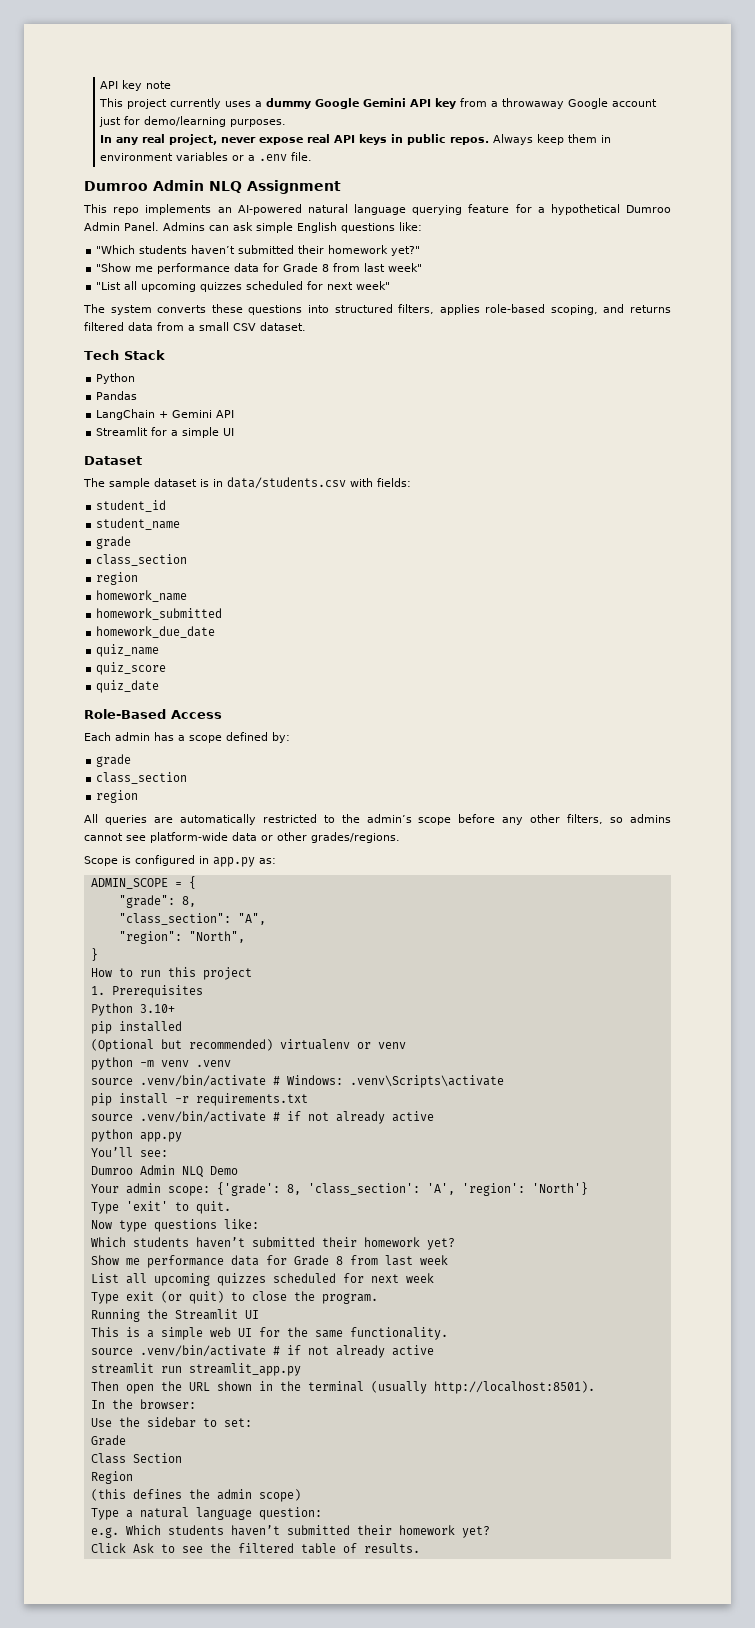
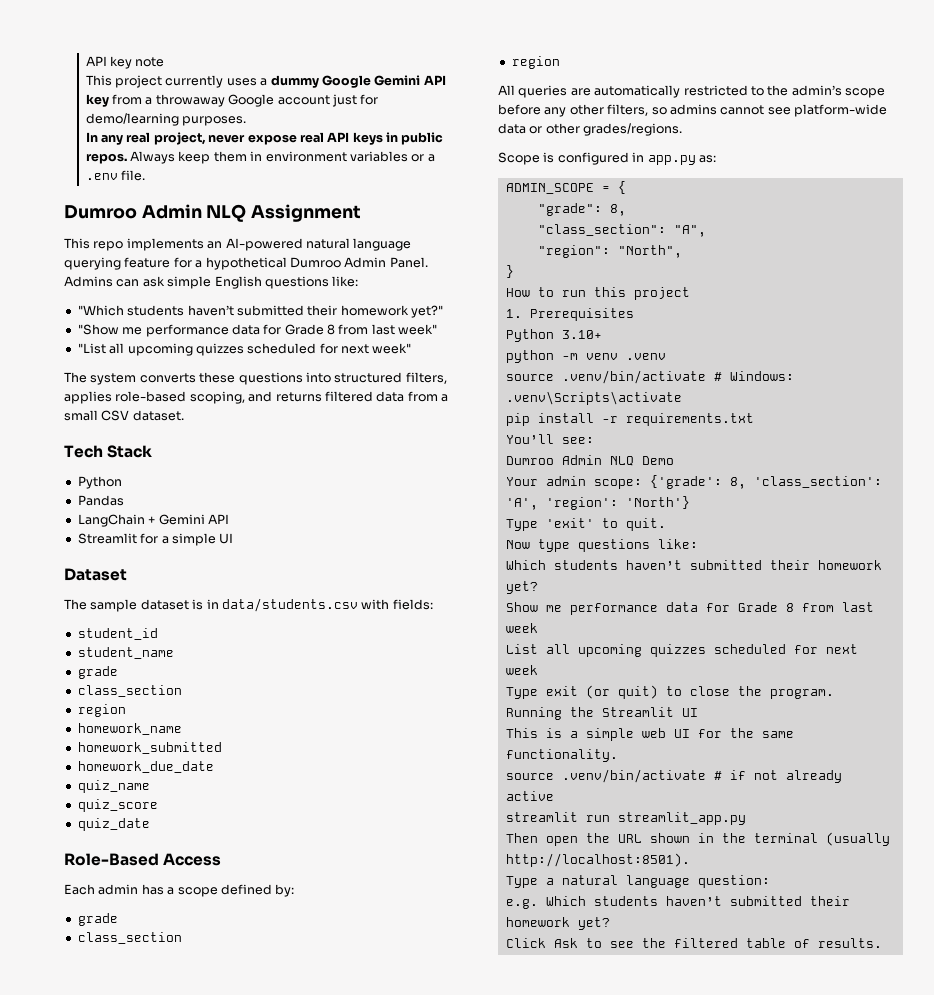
[90,1021,182,1034] [90,1039,406,1052] // pip installed // (Optional but recommended) virtualenv or venv -> (602, 334) none
[90,1111,434,1124] [90,1129,182,1142] // source .venv/bin/activate # if not already active // python app.py -> (754, 419) none
[90,1399,196,1409] [90,1417,252,1428] [90,1435,126,1446] [90,1453,182,1464] [90,1471,133,1484] [90,1489,301,1502] // In the browser: // Use the sidebar to set: // Grade // Class Section // Region // (this defines the admin scope) -> (690, 860) none

